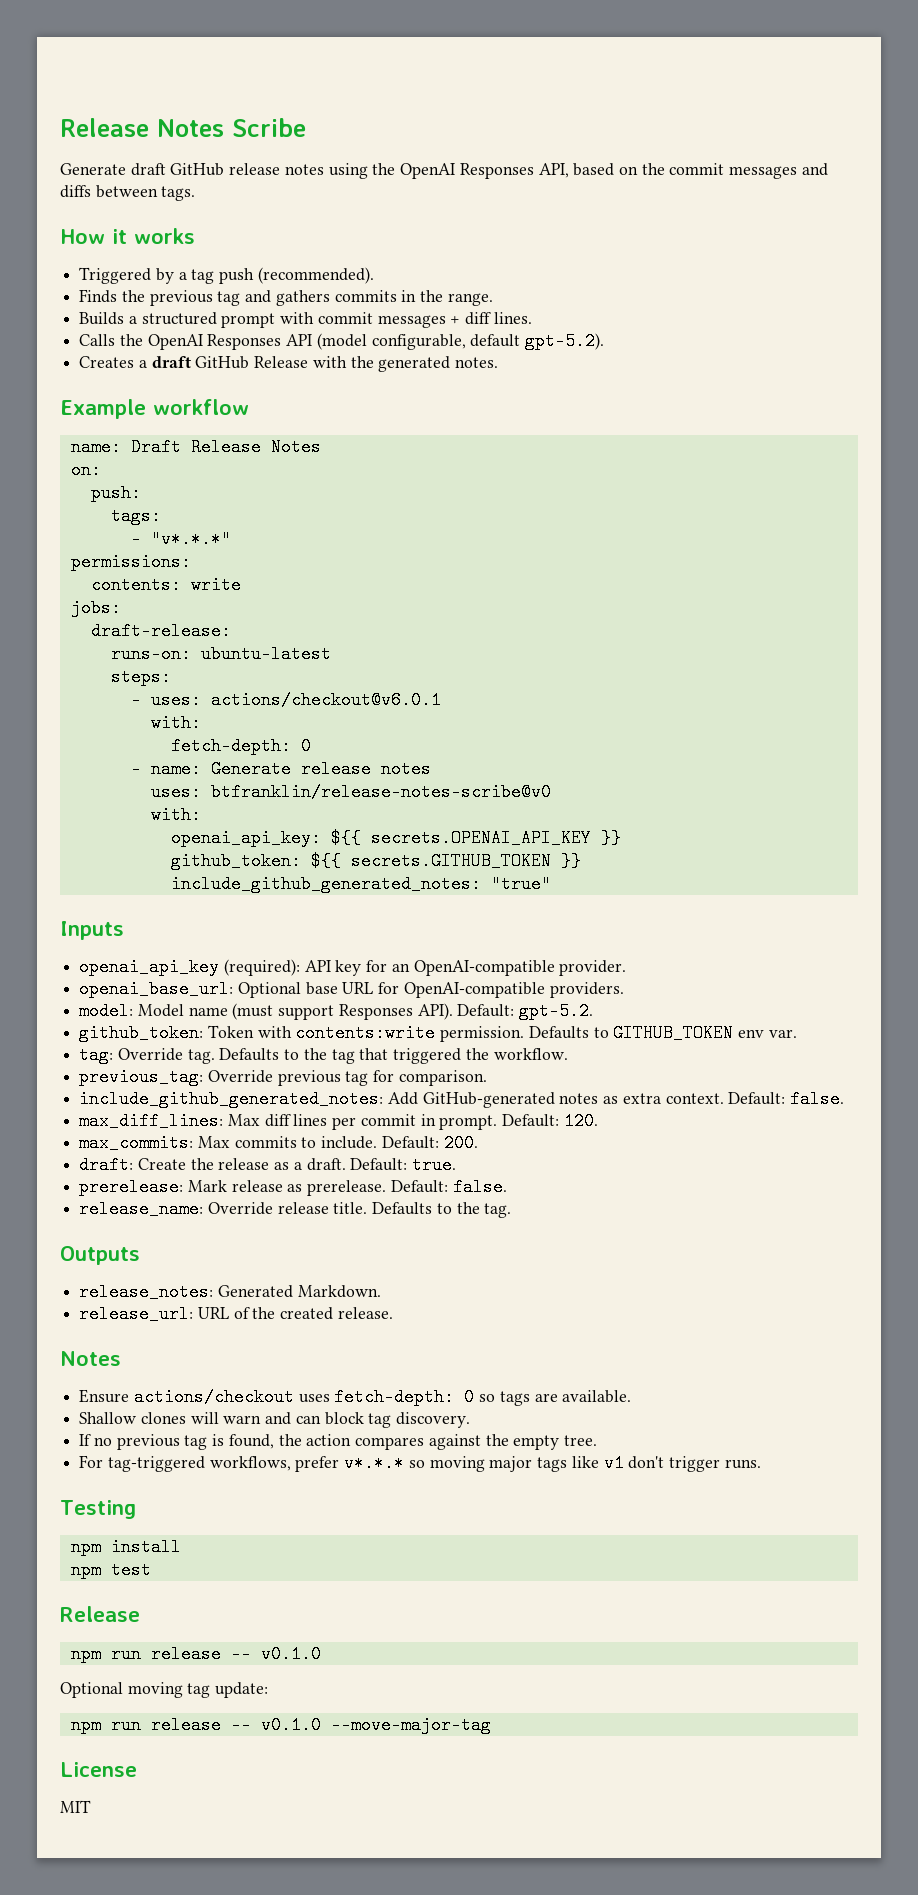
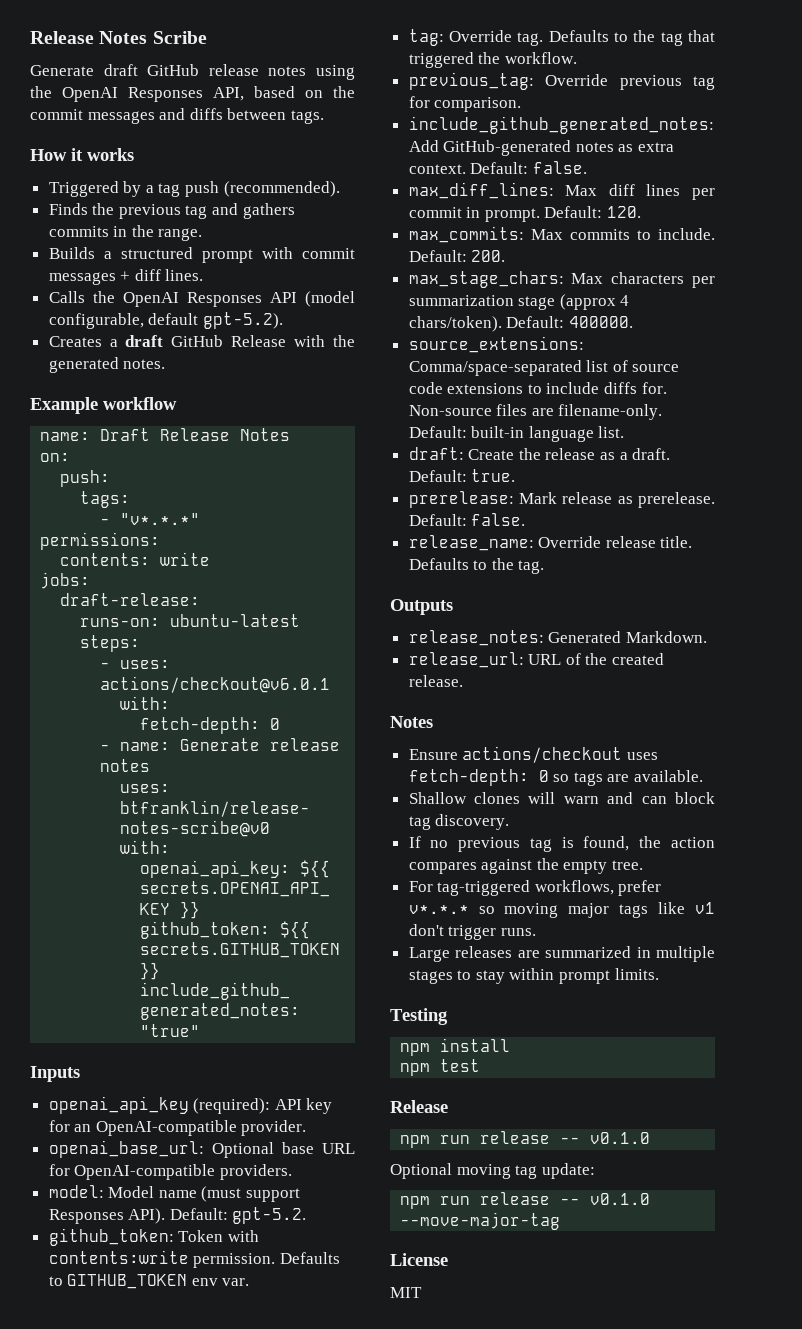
(478, 1143) none -> [408,271,715,288] [408,294,630,310] [408,316,633,332] [408,336,584,353] [408,360,680,376] [408,382,667,394] [408,404,663,420] [408,426,625,442] // max_stage_chars: Max characters per summarization stage (approx 4 chars/token). Default: 400000. // source_extensions: Comma/space-separated list of source code extensions to include diffs for. Non-source files are filename-only. Default: built-in language list.
(761, 1464) none -> [408,946,715,962] [408,968,659,984] // Large releases are summarized in multiple stages to stay within prompt limits.

